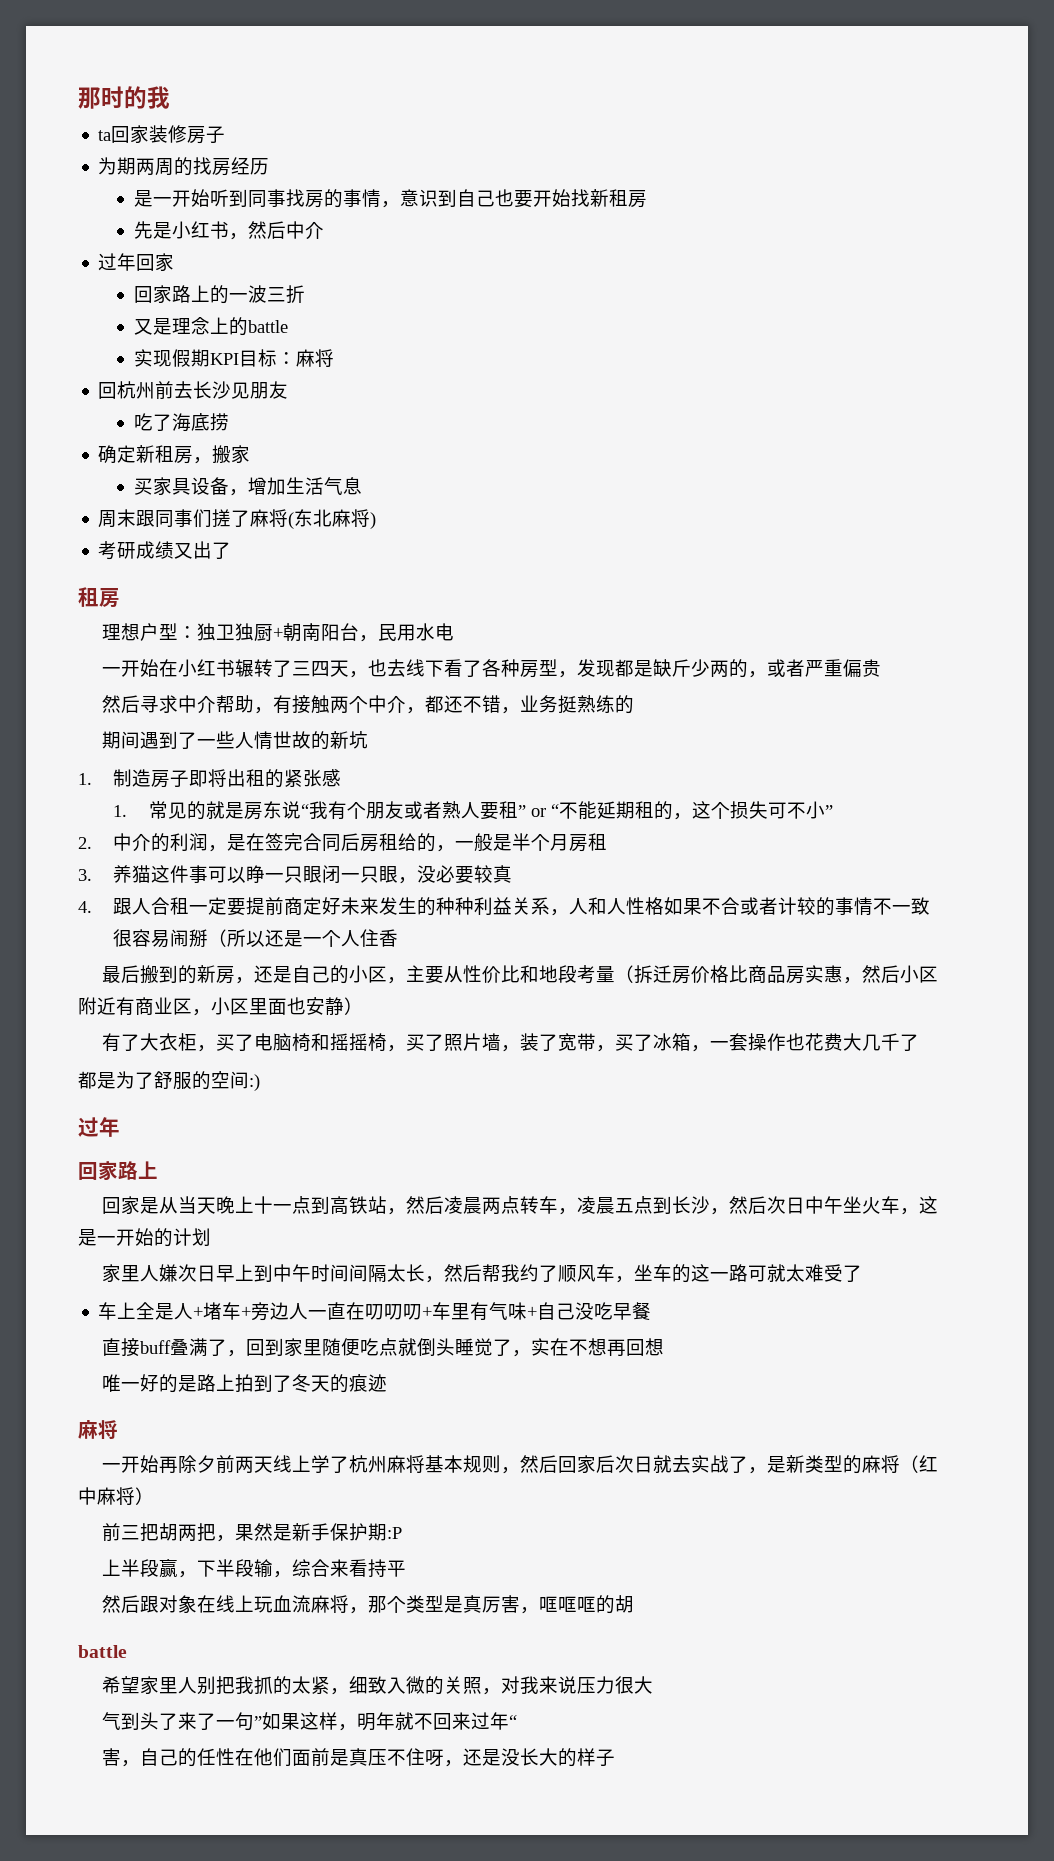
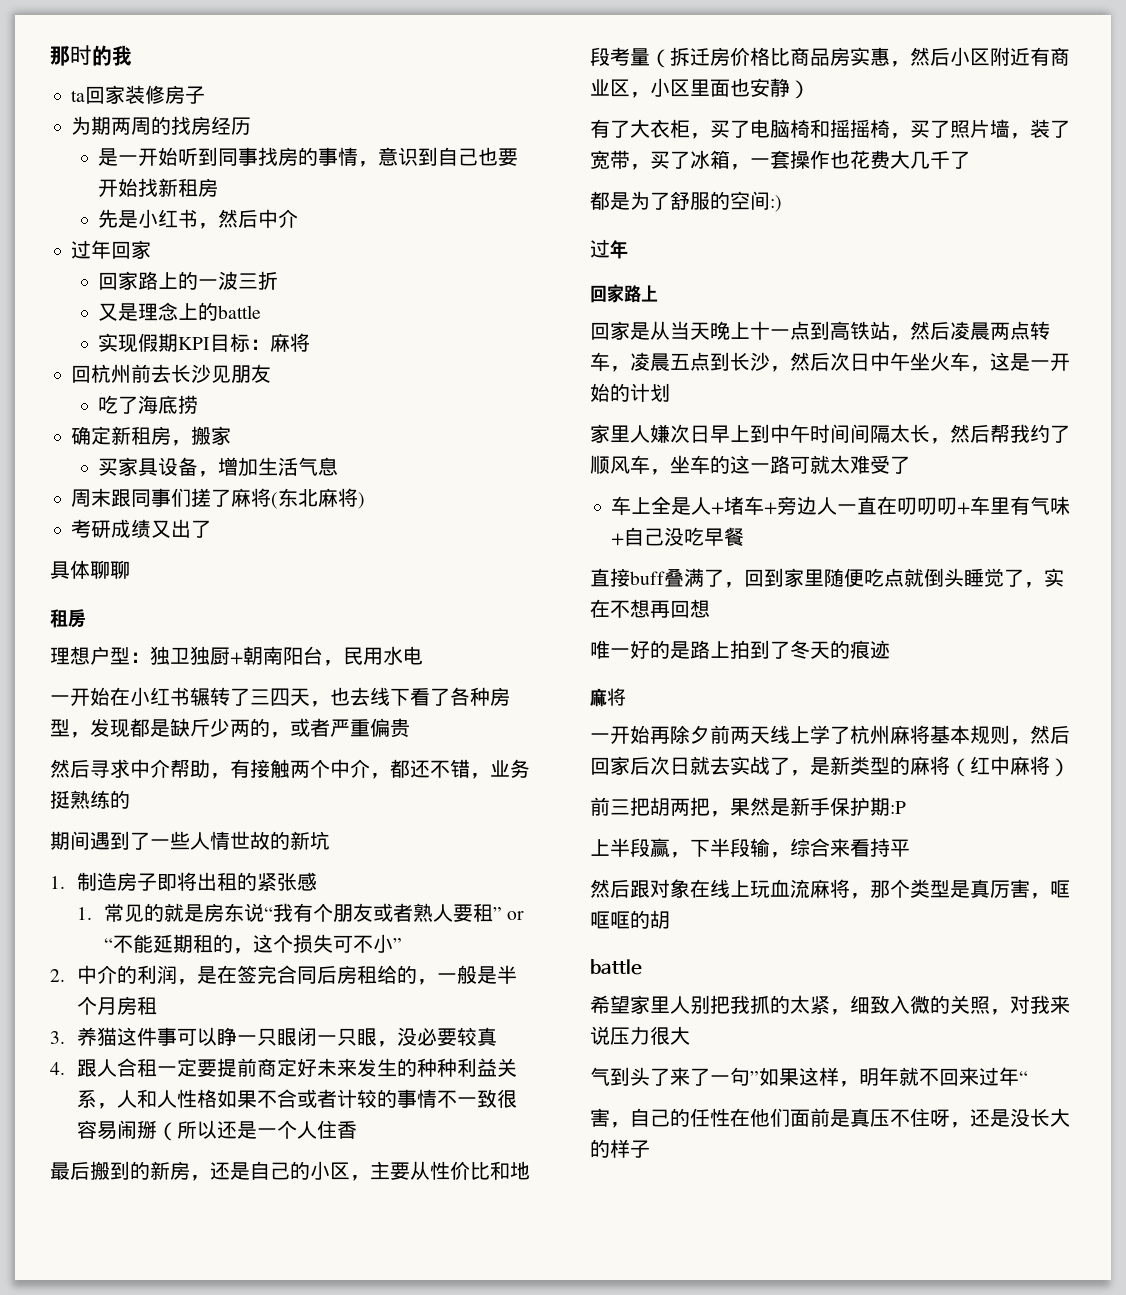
(232, 550) none -> [50,560,130,579] // 具体聊聊

